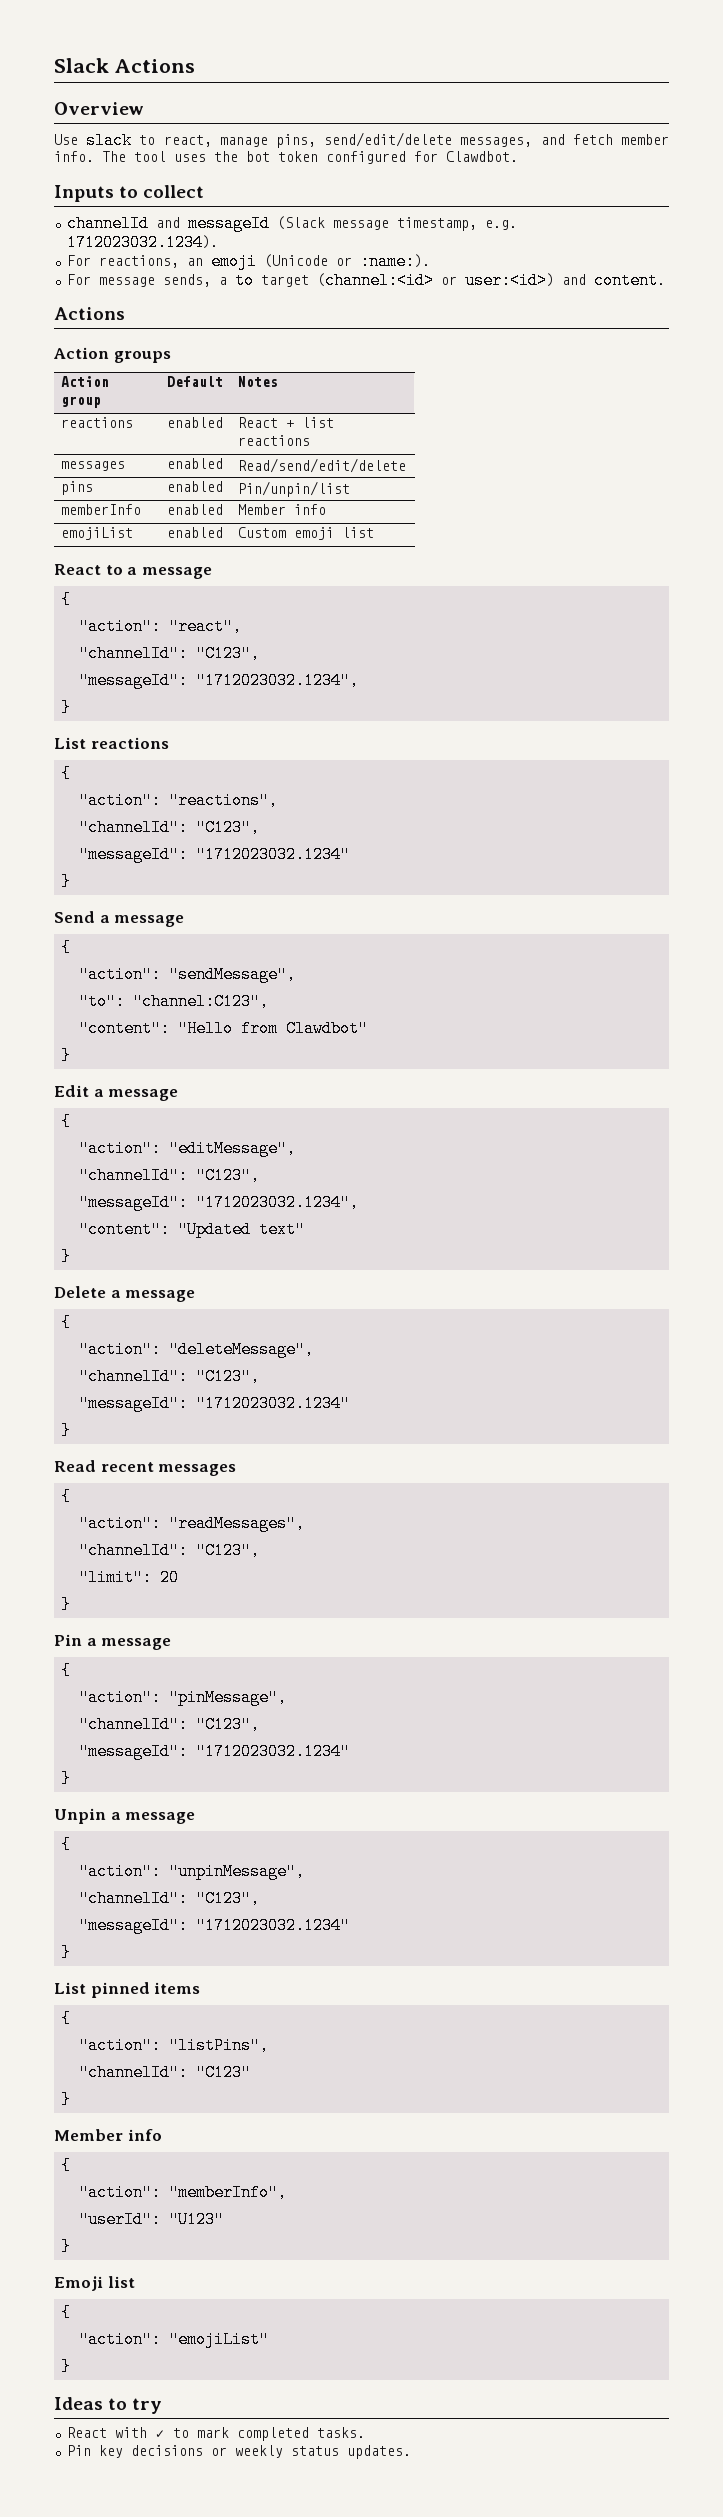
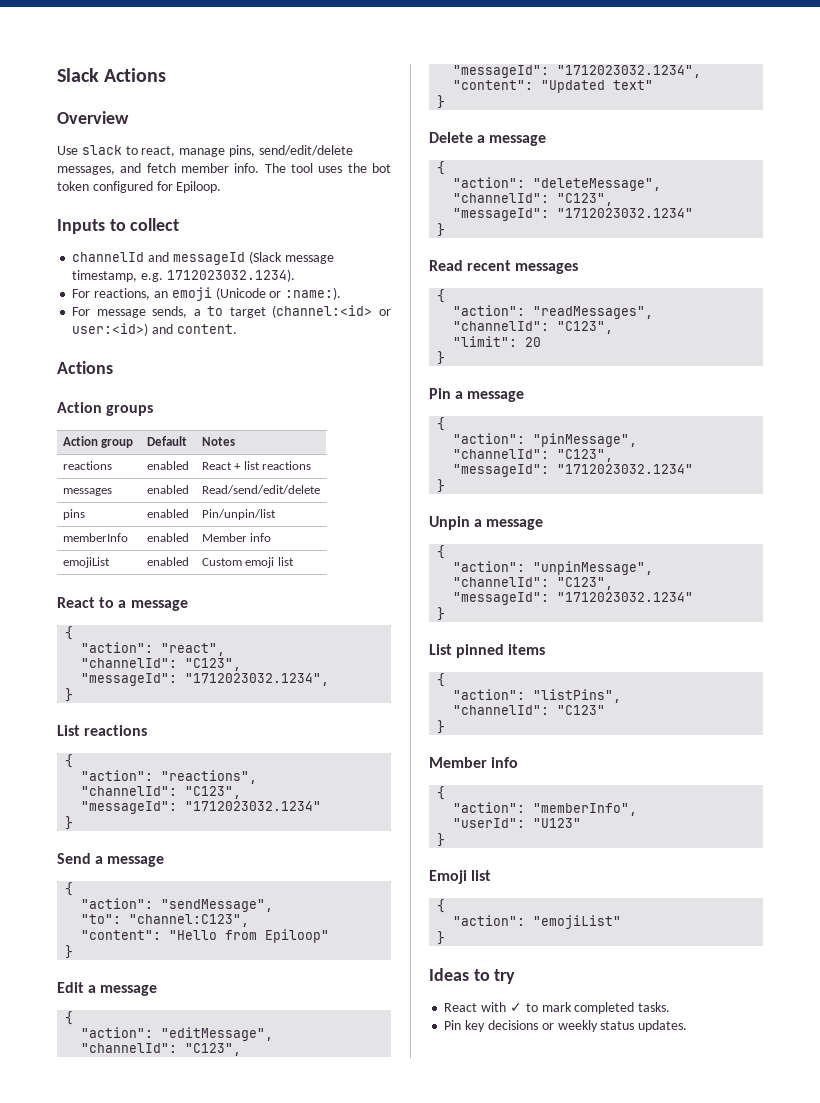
[446,151,518,162] Clawdbot. -> [176,181,222,193] Epiloop.
[285,1020,368,1037] Clawdbot" -> [265,929,330,943] Epiloop"

